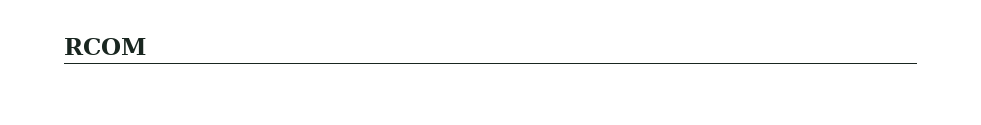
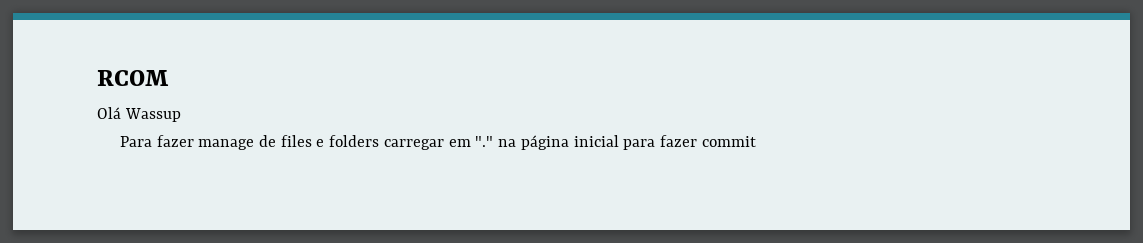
(146, 46) none -> [97,107,181,122] [119,135,756,150] // Olá Wassup // Para fazer manage de files e folders carregar em "." na página inicial para fazer commit

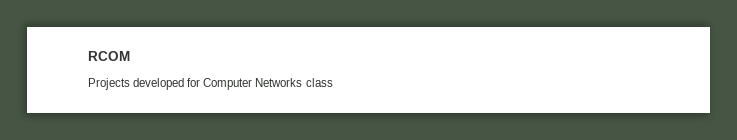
[97,107,181,122] [119,135,756,150] Olá Wassup // Para fazer manage de files e folders carregar em "." na página inicial para fazer commit -> [88,78,333,90] Projects developed for Computer Networks class

